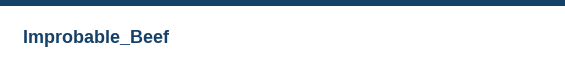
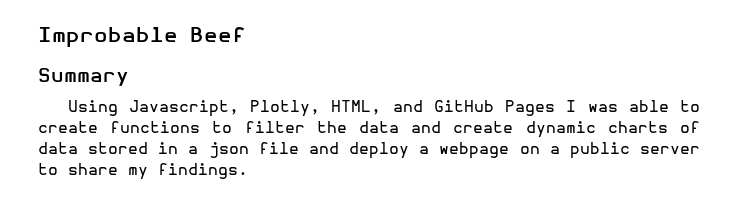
[23,30,170,47] Improbable_Beef -> [38,27,246,48] [38,68,129,86] [67,100,700,117] [38,121,700,138] [38,142,700,159] [38,163,248,180] Improbable Beef // Summary // Using Javascript, Plotly, HTML, and GitHub Pages I was able to create functions to filter the data and create dynamic charts of data stored in a json file and deploy a webpage on a public server to share my findings.

